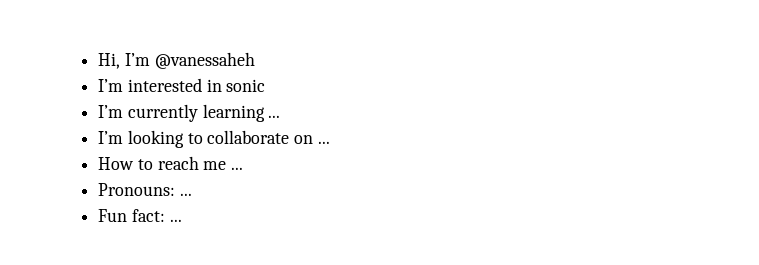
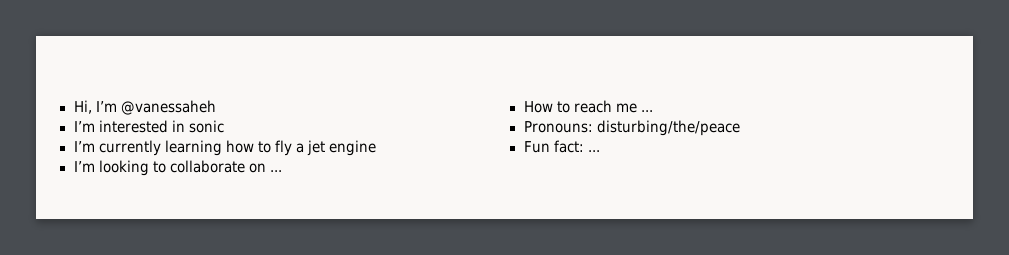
[268,115,281,118] ... -> [225,140,376,156] how to fly a jet engine
[179,193,192,196] ... -> [596,120,740,136] disturbing/the/peace

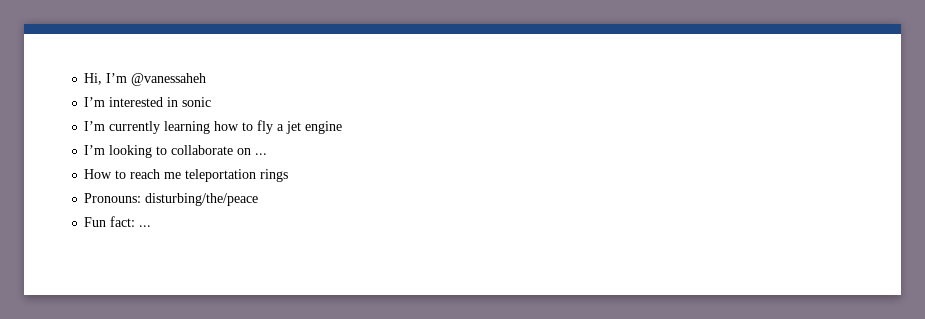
[640,110,653,112] ... -> [185,169,289,182] teleportation rings

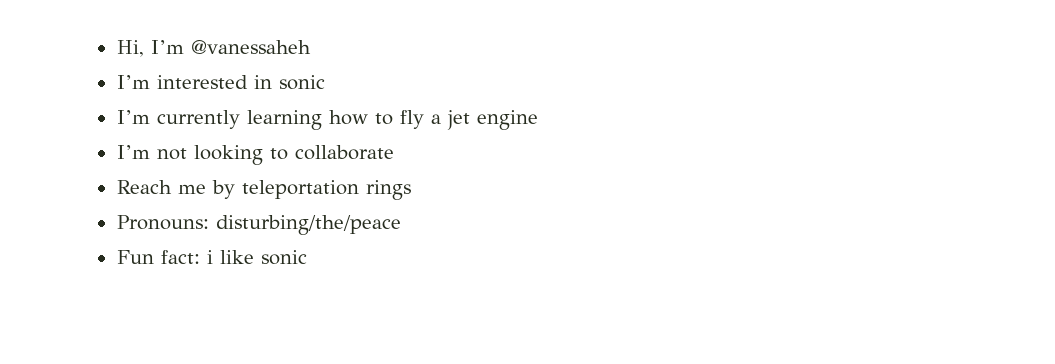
(106, 150) none -> [156,148,187,160] not
[237,148,268,155] [84,169,182,179] on ... // How to reach me -> [116,180,235,199] // Reach me by
[139,225,152,227] ... -> [206,250,307,265] i like sonic

